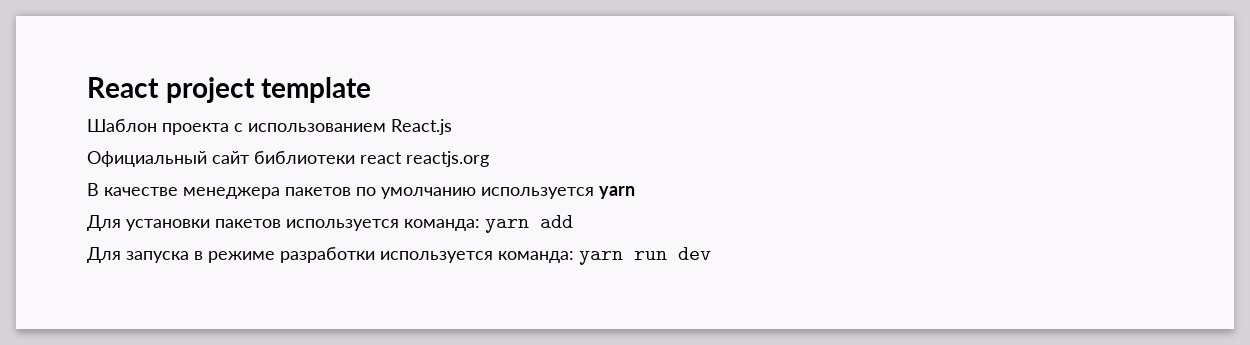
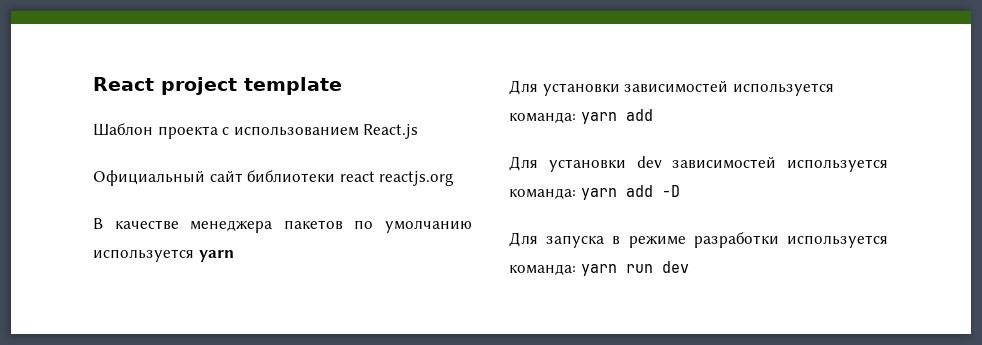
[215,215,573,233] пакетов используется команда: yarn add -> [624,80,834,96] [509,109,653,124] [509,156,888,172] [509,185,680,200] зависимостей используется команда: yarn add // Для установки dev зависимостей используется команда: yarn add -D

